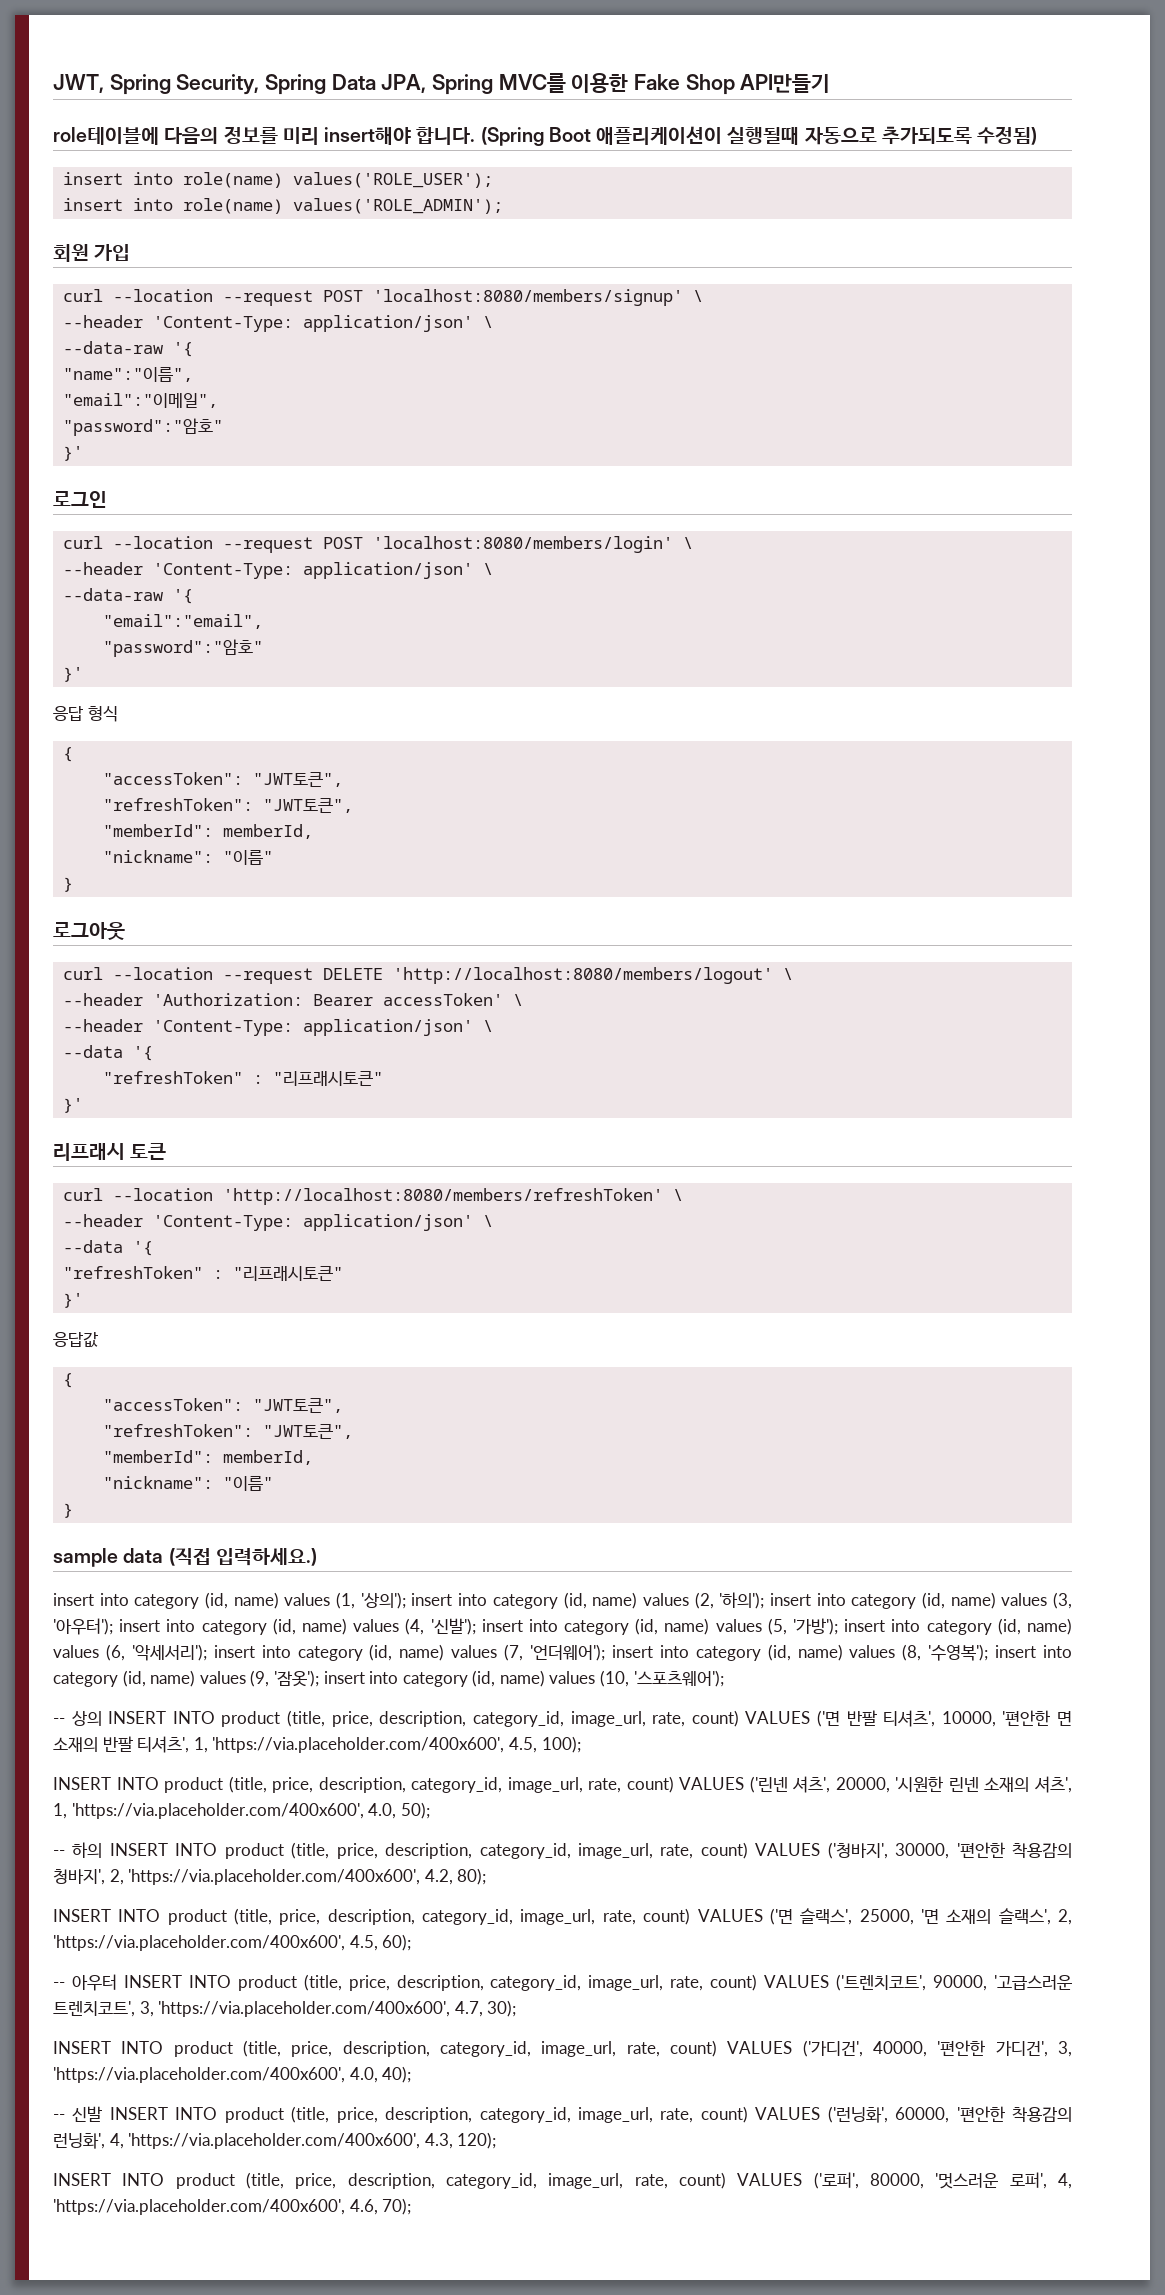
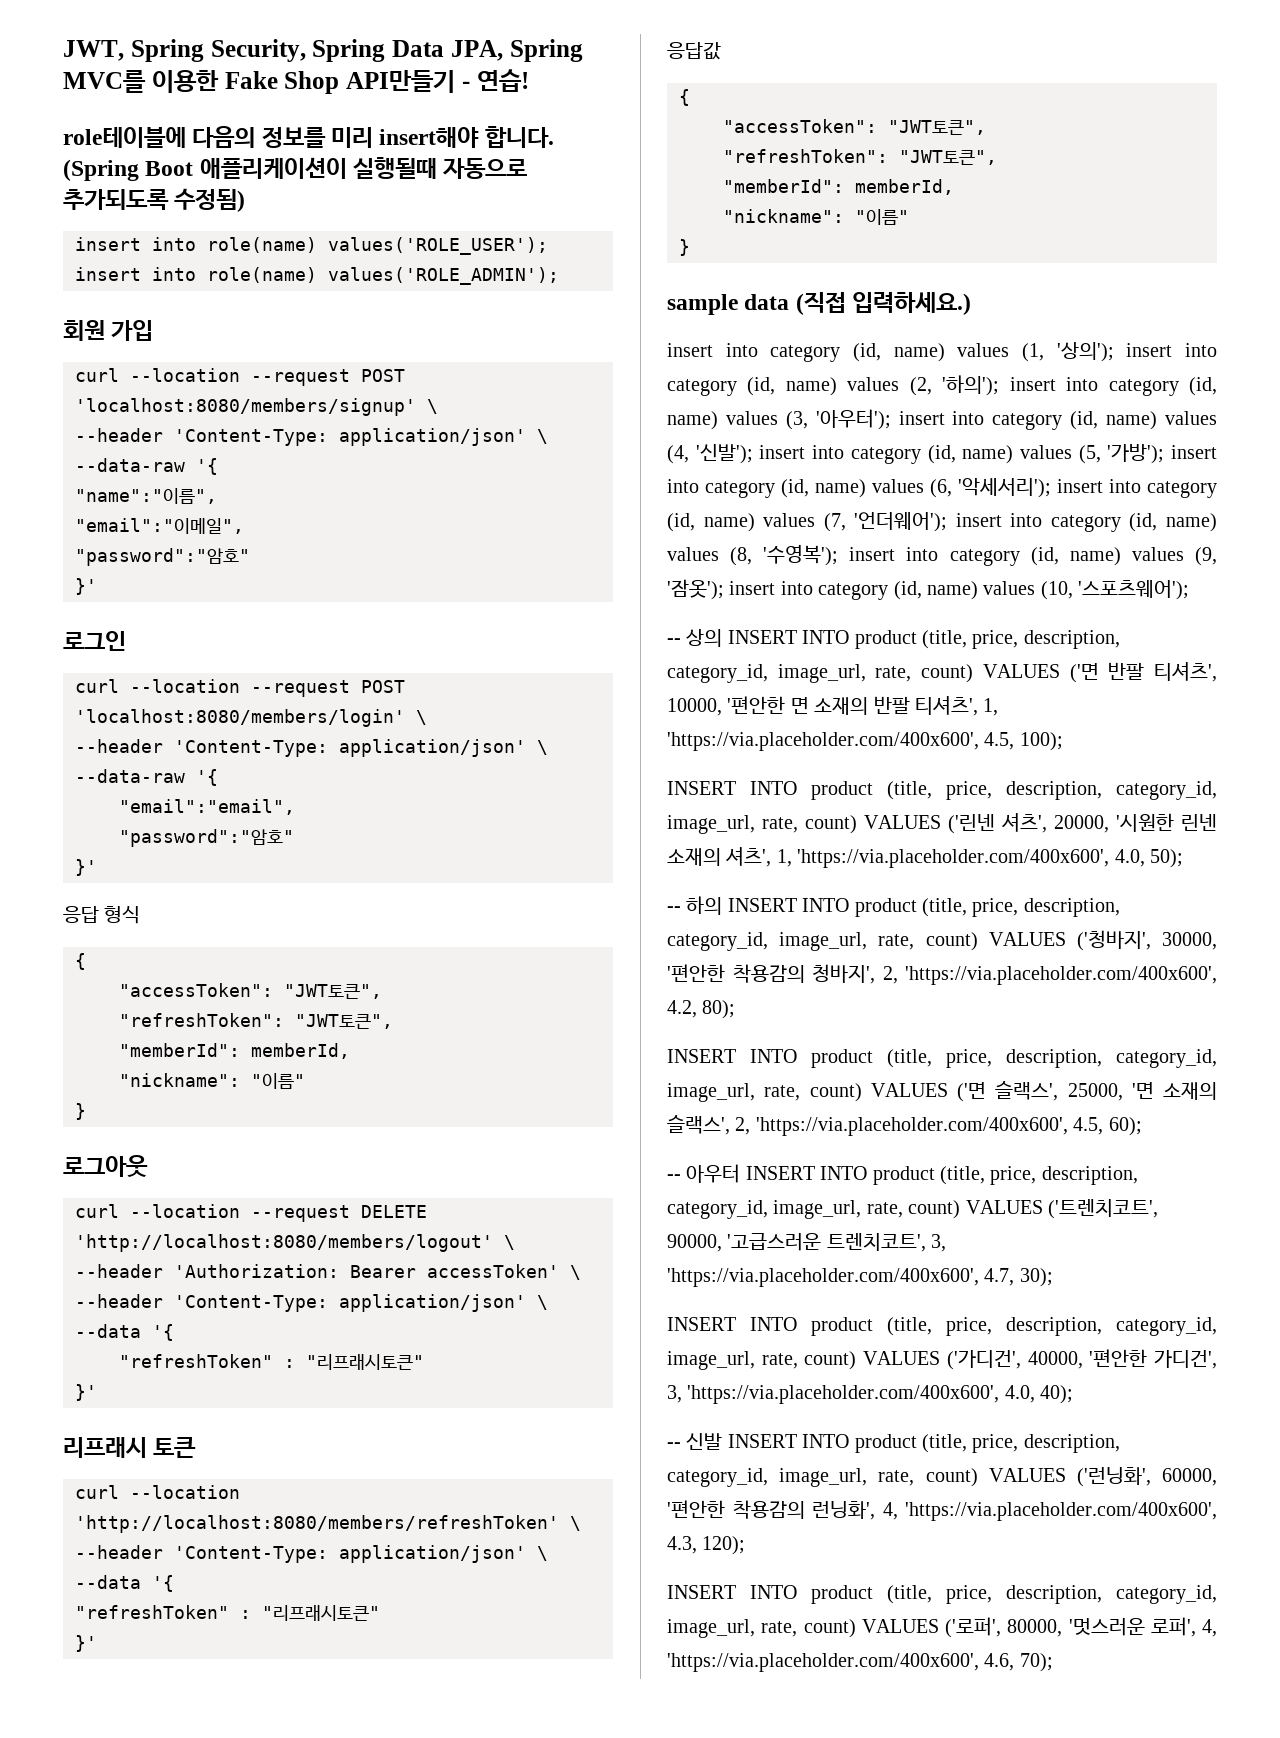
(831, 83) none -> [461,69,529,92] - 연습!

